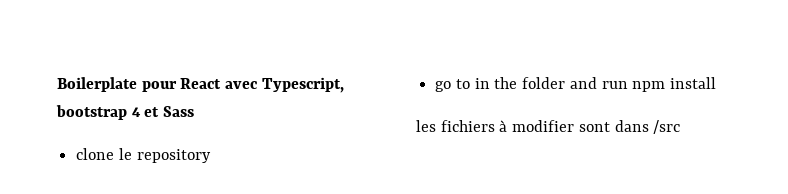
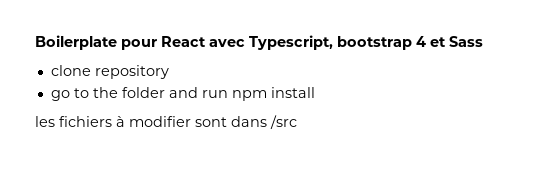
[118,148,132,160] le -> (91, 70) none
[474,78,490,89] in -> (89, 93) none

